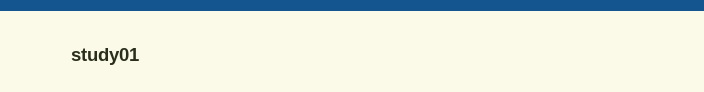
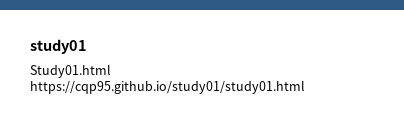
(139, 56) none -> [30,64,111,78] [30,80,305,94] // Study01.html https://cqp95.github.io/study01/study01.html

